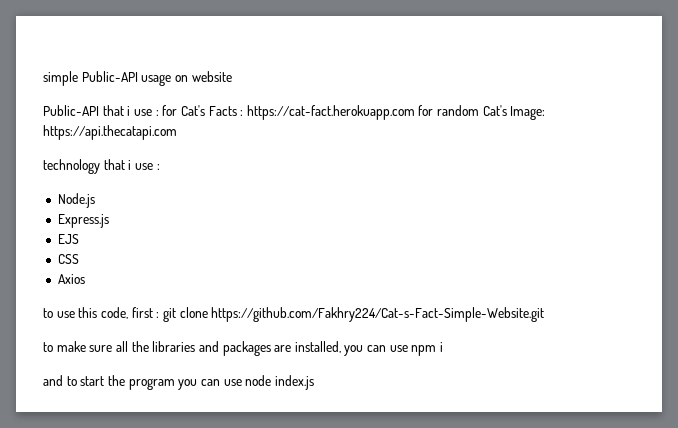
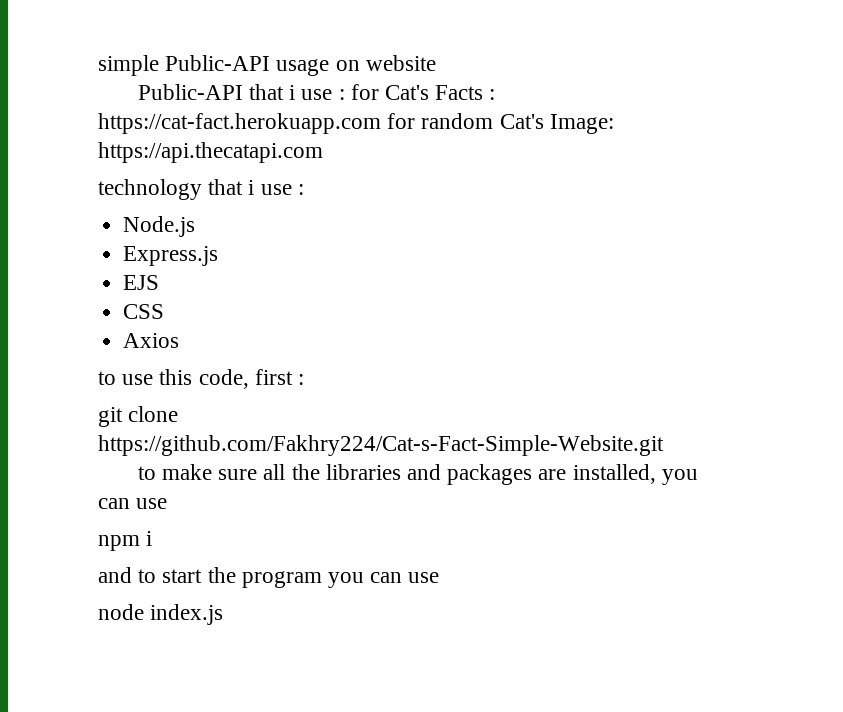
(160, 315) none -> (305, 379) //
(408, 348) none -> (168, 503) //
(242, 382) none -> (440, 577) //

